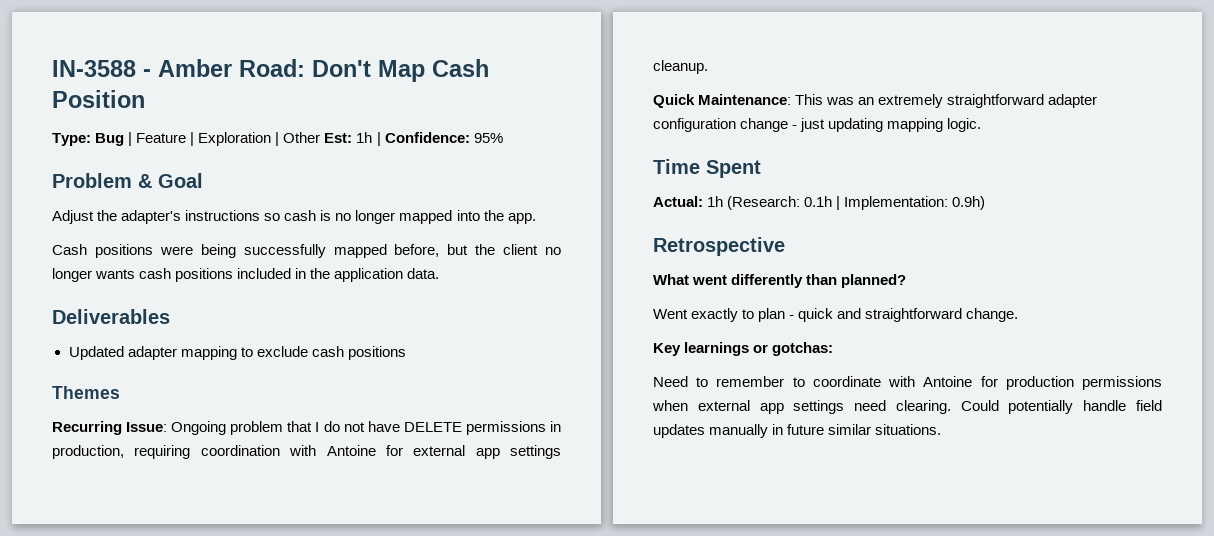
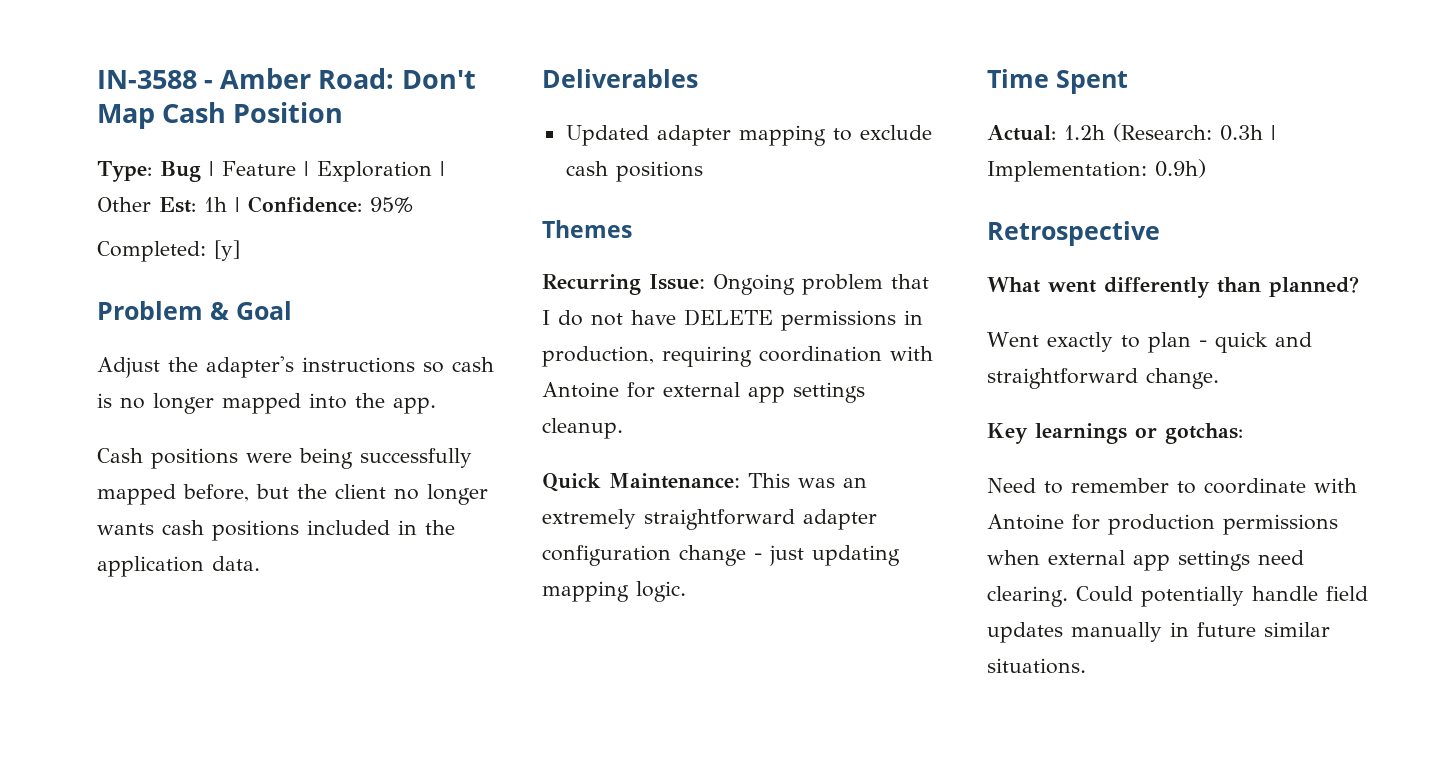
(503, 138) none -> [97,240,240,262] // Completed: [y]
[707,196,833,210] 1h (Research: 0.1h -> [1064,123,1263,142] 1.2h (Research: 0.3h

